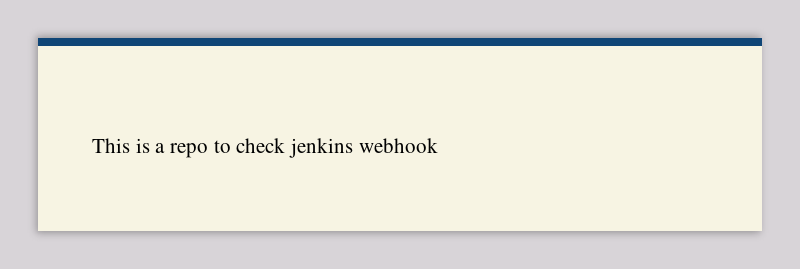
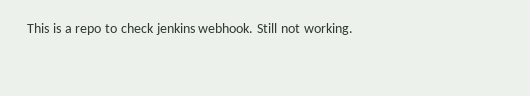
[358,138,438,153] webhook -> [198,23,353,35] webhook. Still not working.

